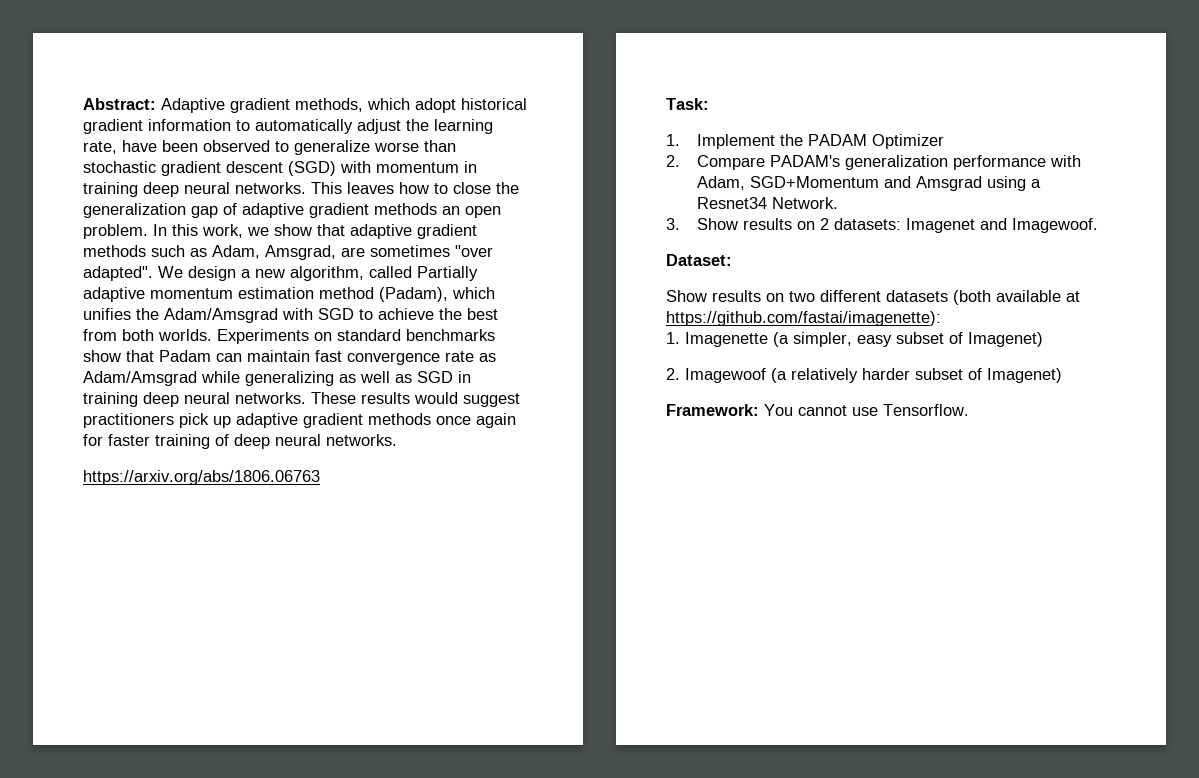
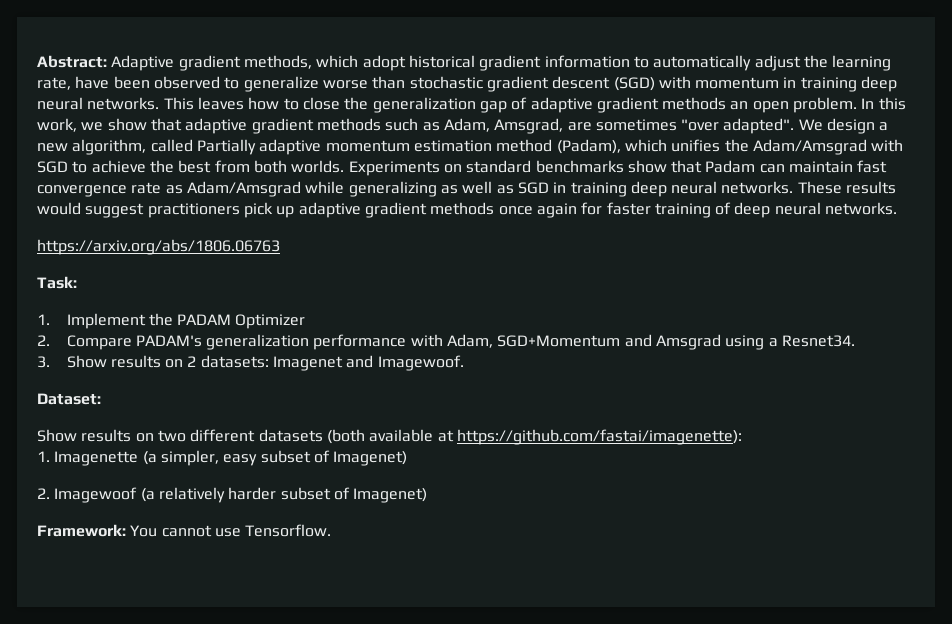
[697,197,839,209] Resnet34 Network. -> [782,335,856,347] Resnet34.

